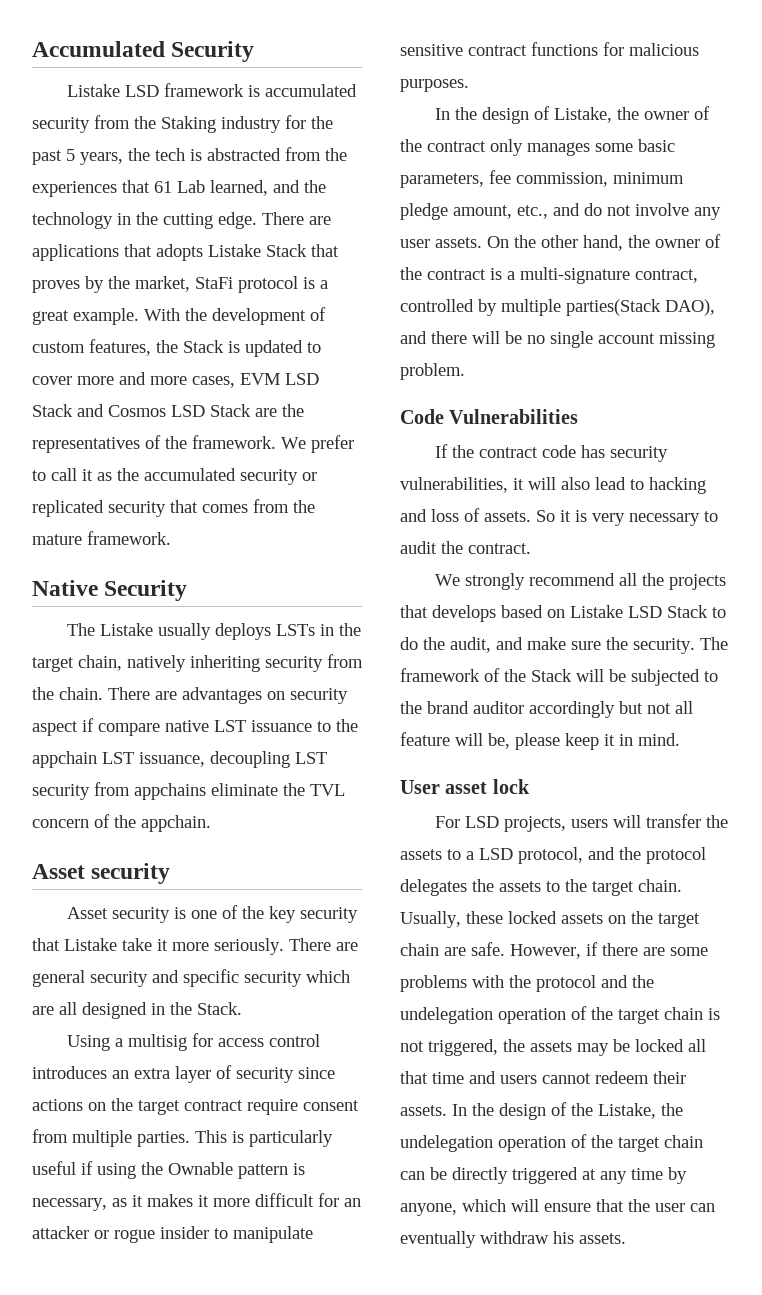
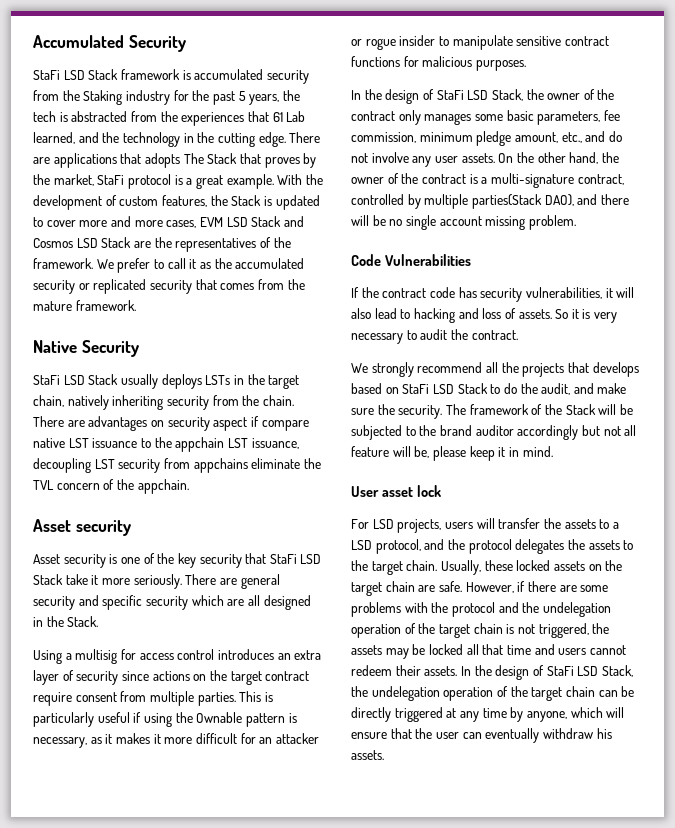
[66,84,159,97] Listake LSD -> [33,69,119,80] StaFi LSD Stack
[208,244,261,257] Listake -> [183,153,204,164] The
[66,623,153,636] The Listake -> [33,374,119,385] StaFi LSD Stack
[64,938,117,951] Listake -> [269,554,322,564] [33,574,63,585] StaFi LSD Stack
[553,107,612,123] Listake, -> [436,89,523,101] StaFi LSD Stack,
[570,605,623,618] Listake -> [402,384,430,394] StaFi
[571,1103,656,1119] the Listake, -> [546,665,633,677] StaFi LSD Stack,

